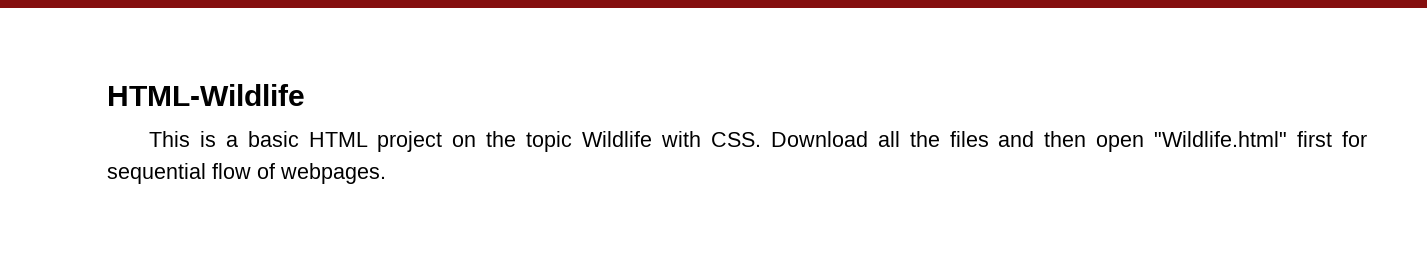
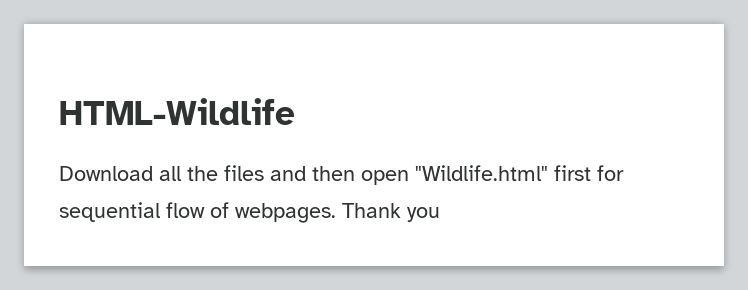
[148,131,761,152] This is a basic HTML project on the topic Wildlife with CSS. -> (295, 111) none
(386, 173) none -> [342,203,440,222] Thank you

